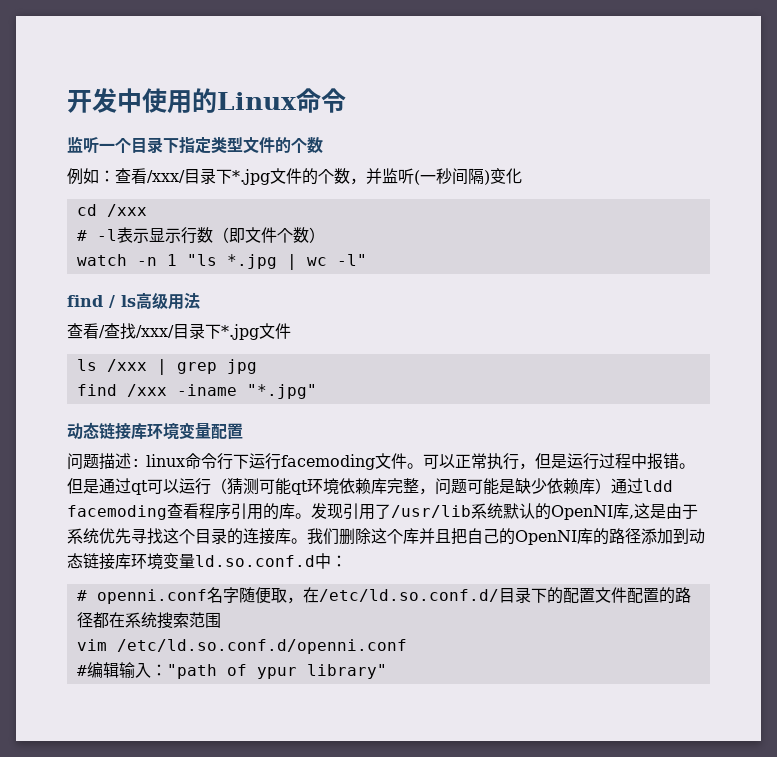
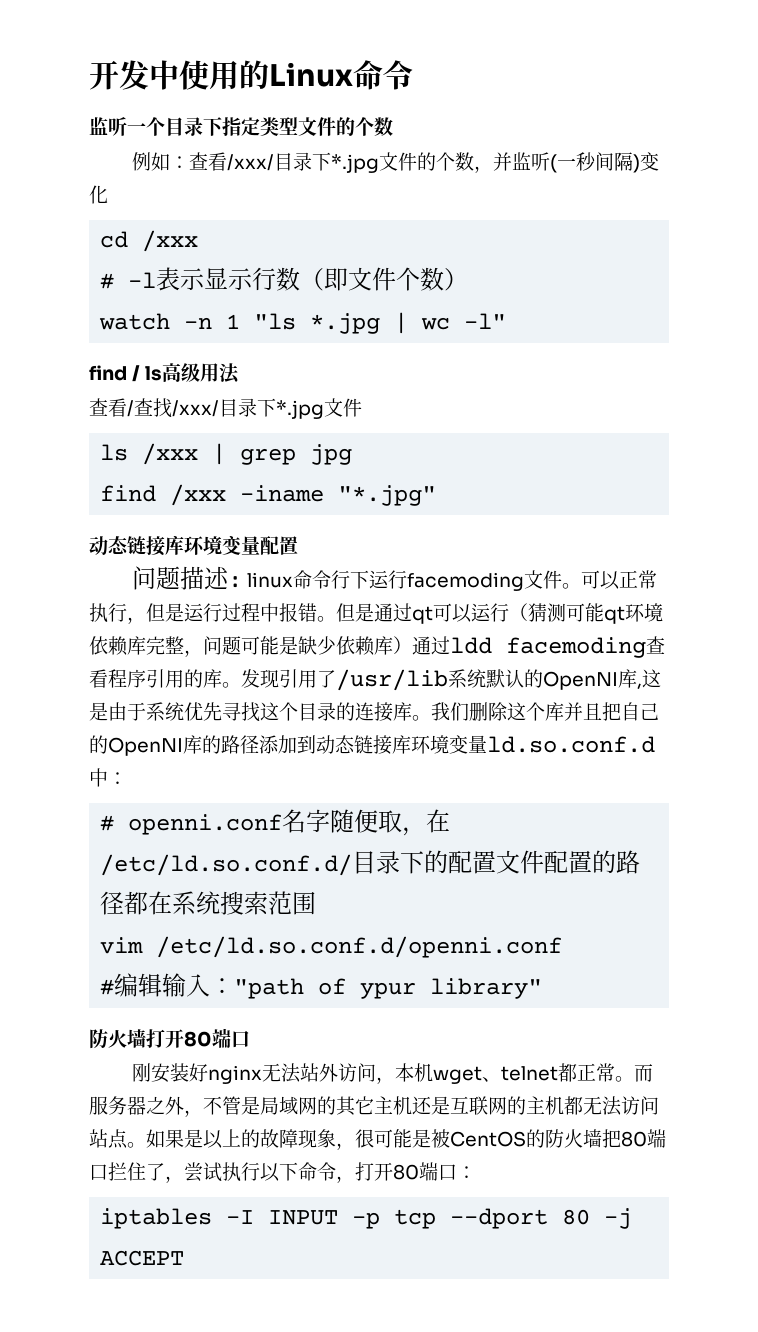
(387, 671) none -> [89,1028,250,1049] [132,1063,654,1084] [89,1096,659,1117] [89,1129,666,1150] [89,1162,476,1183] [100,1208,633,1229] [100,1250,185,1266] // 防火墙打开80端口 // 刚安装好nginx无法站外访问，本机wget、telnet都正常。而服务器之外，不管是局域网的其它主机还是互联网的主机都无法访问站点。如果是以上的故障现象，很可能是被CentOS的防火墙把80端口拦住了，尝试执行以下命令，打开80端口： // iptables -I INPUT -p tcp --dport 80 -j ACCEPT

